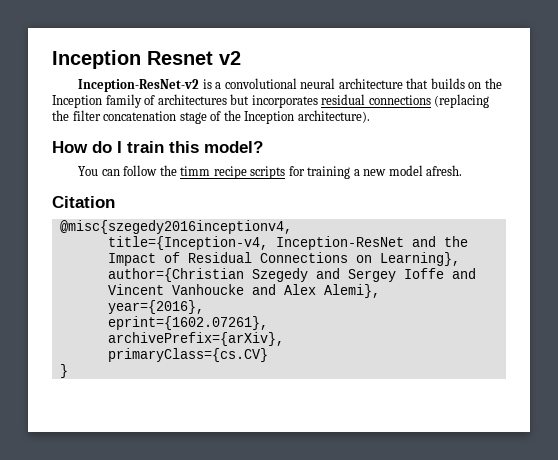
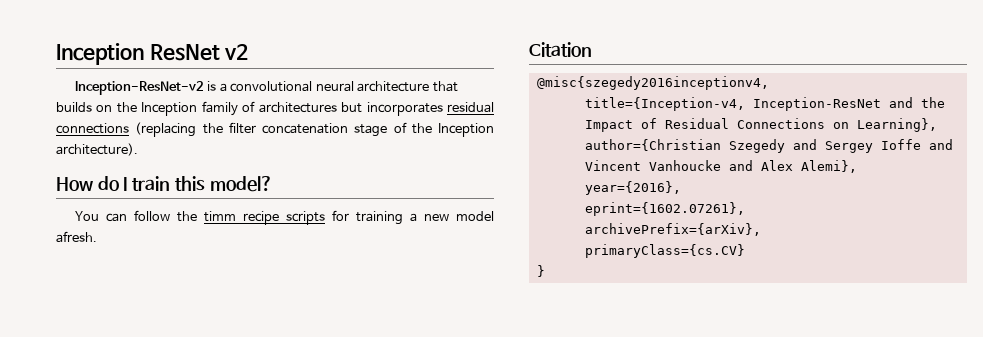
[52,50,213,69] Inception Resnet -> [56,43,220,65] Inception ResNet

